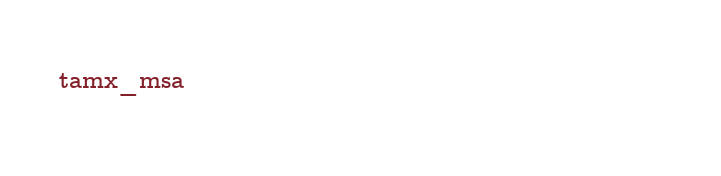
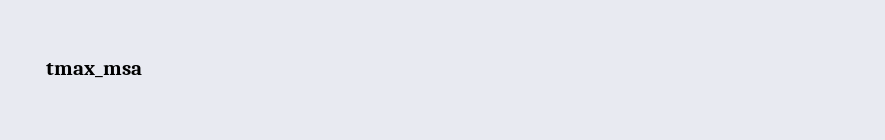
[59,73,184,96] tamx_msa -> [46,63,142,78] tmax_msa

